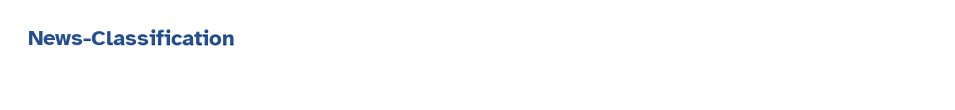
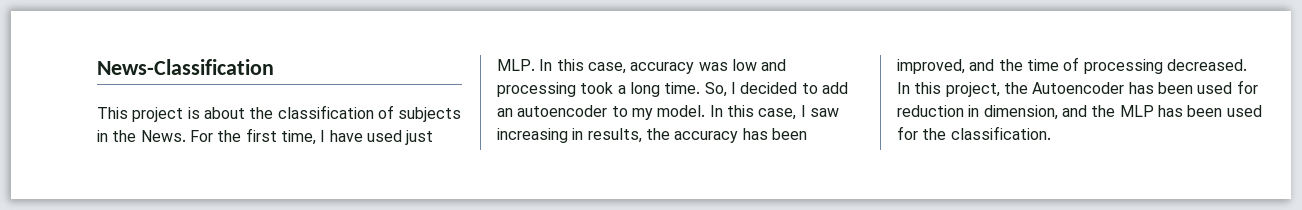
(236, 37) none -> [97,105,462,122] [97,128,434,145] [497,59,787,74] [497,82,848,97] [497,105,839,120] [497,128,807,143] [897,57,1247,74] [897,80,1258,97] [897,105,1262,120] [897,126,1051,140] // This project is about the classification of subjects in the News. For the first time, I have used just MLP. In this case, accuracy was low and processing took a long time. So, I decided to add an autoencoder to my model. In this case, I saw increasing in results, the accuracy has been improved, and the time of processing decreased. In this project, the Autoencoder has been used for reduction in dimension, and the MLP has been used for the classification.

